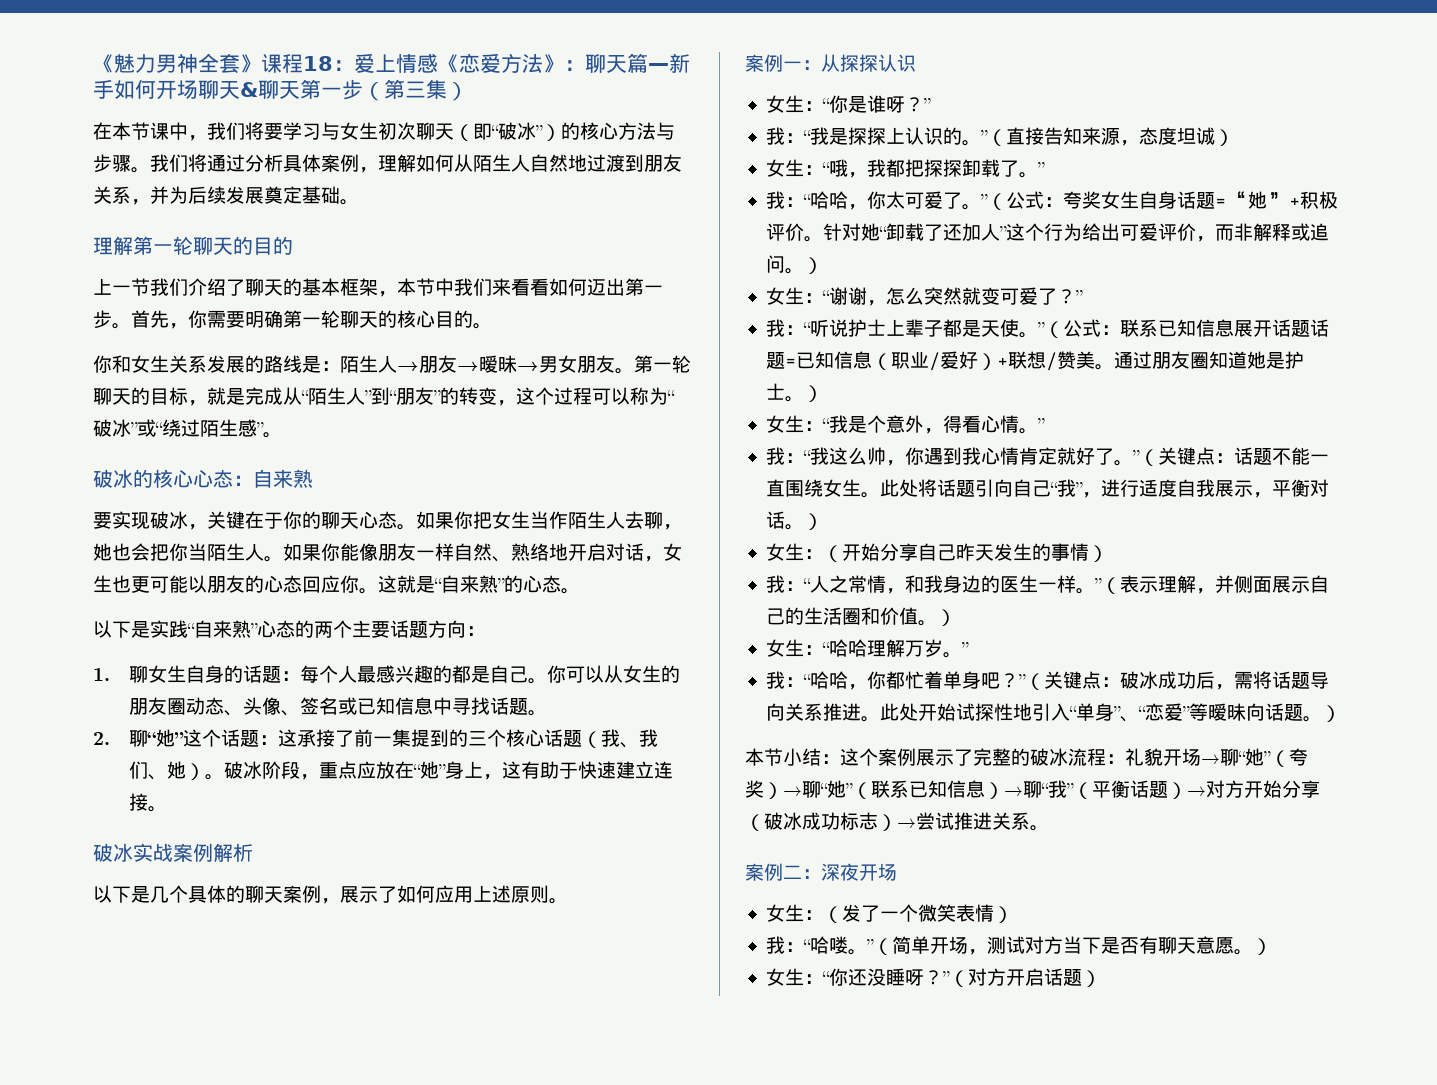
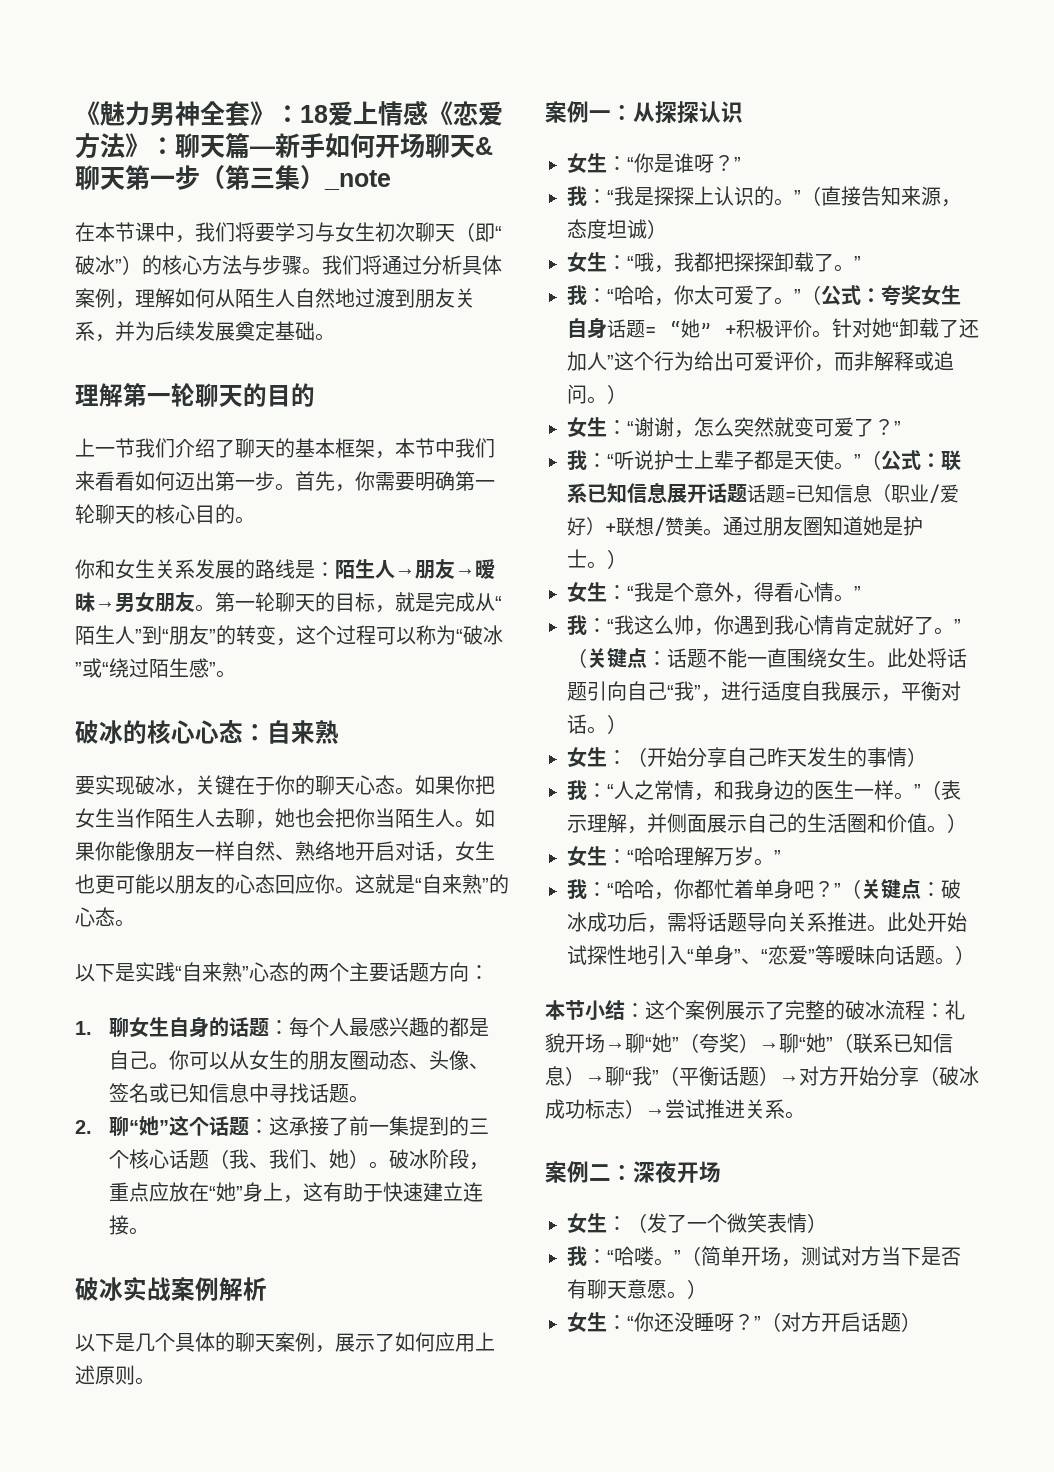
[261,54,354,73] 课程18： -> [275,105,328,123] ：18
(468, 91) none -> [324,170,391,190] _note

